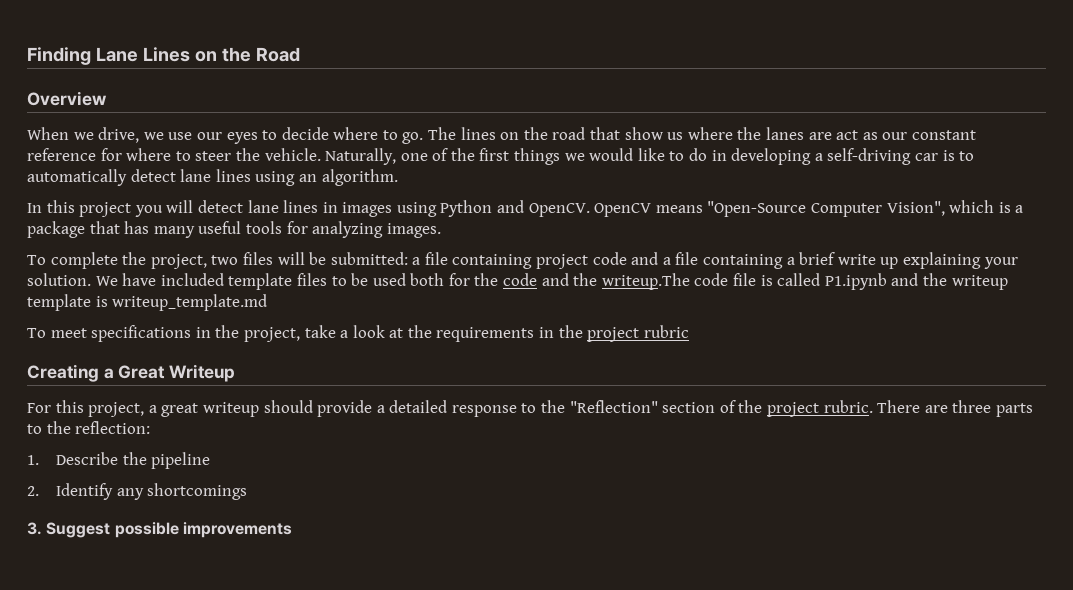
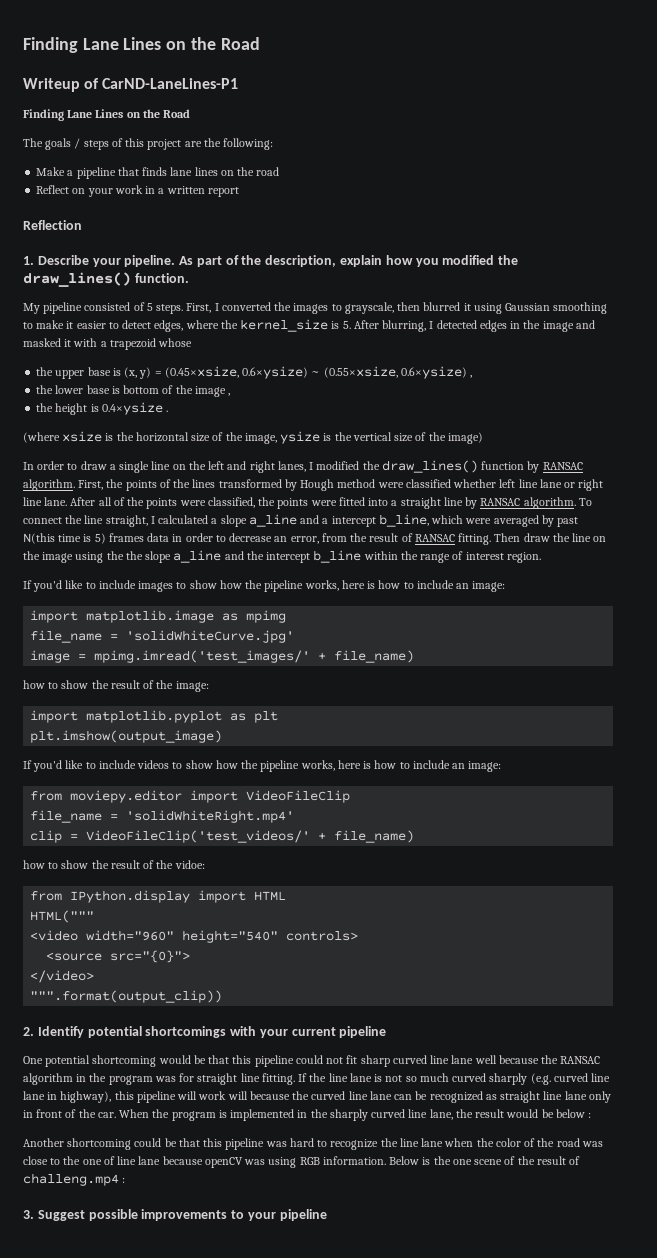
[27,47,300,65] [27,91,107,106] [27,127,976,144] [27,148,975,165] [27,169,398,186] [27,200,1024,217] [27,221,441,238] [27,252,1018,269] [27,273,1008,290] [27,294,268,311] [27,325,689,342] [27,364,236,382] [27,400,1033,417] [27,421,151,434] [27,452,211,469] [27,483,248,500] Finding Lane Lines on the Road // Overview // When we drive, we use our eyes to decide where to go. The lines on the road that show us where the lanes are act as our constant reference for where to steer the vehicle. Naturally, one of the first things we would like to do in developing a self-driving car is to automatically detect lane lines using an algorithm. // In this project you will detect lane lines in images using Python and OpenCV. OpenCV means "Open-Source Computer Vision", which is a package that has many useful tools for analyzing images. // To complete the project, two files will be submitted: a file containing project code and a file containing a brief write up explaining your solution. We have included template files to be used both for the code and the writeup.The code file is called P1.ipynb and the writeup template is writeup_template.md // To meet specifications in the project, take a look at the requirements in the project rubric // Creating a Great Writeup // For this project, a great writeup should provide a detailed response to the "Reflection" section of the project rubric. There are three parts to the reflection: // 1. Describe the pipeline // 2. Identify any shortcomings -> [23,37,260,53] [23,78,239,92] [23,109,191,121] [23,138,274,150] [36,167,280,179] [36,185,239,197] [23,220,82,230] [23,255,519,267] [23,272,189,287] [23,302,608,314] [23,319,595,332] [23,338,193,350] [36,366,473,379] [36,385,231,397] [36,402,169,415] [23,431,483,444] [23,460,583,473] [23,479,604,491] [23,497,592,509] [23,514,579,527] [23,533,607,545] [23,550,541,563] [23,580,506,592] [30,610,287,623] [30,630,295,643] [30,650,415,663] [23,680,209,692] [30,710,279,723] [30,730,223,743] [23,760,502,772] [30,790,351,803] [30,810,295,823] [30,830,415,843] [23,860,205,869] [30,890,287,903] [30,910,95,923] [30,930,359,943] [46,950,191,963] [30,970,95,983] [30,990,223,1003] [23,1026,387,1038] [23,1055,601,1067] [23,1073,611,1085] [23,1091,611,1103] [23,1109,592,1121] [23,1138,603,1150] [23,1156,581,1168] [23,1173,126,1186] Finding Lane Lines on the Road // Writeup of CarND-LaneLines-P1 // Finding Lane Lines on the Road // The goals / steps of this project are the following: // Make a pipeline that finds lane lines on the road // Reflect on your work in a written report // Reflection // 1. Describe your pipeline. As part of the description, explain how you modified the draw_lines() function. // My pipeline consisted of 5 steps. First, I converted the images to grayscale, then blurred it using Gaussian smoothing to make it easier to detect edges, where the kernel_size is 5. After blurring, I detected edges in the image and masked it with a trapezoid whose // the upper base is (x, y) = (0.45×xsize, 0.6×ysize) ~ (0.55×xsize, 0.6×ysize) , // the lower base is bottom of the image , // the height is 0.4×ysize . // (where xsize is the horizontal size of the image, ysize is the vertical size of the image) // In order to draw a single line on the left and right lanes, I modified the draw_lines() function by RANSAC algorithm. First, the points of the lines transformed by Hough method were classified whether left line lane or right line lane. After all of the points were classified, the points were fitted into a straight line by RANSAC algorithm. To connect the line straight, I calculated a slope a_line and a intercept b_line, which were averaged by past N(this time is 5) frames data in order to decrease an error, from the result of RANSAC fitting. Then draw the line on the image using the the slope a_line and the intercept b_line within the range of interest region. // If you'd like to include images to show how the pipeline works, here is how to include an image: // import matplotlib.image as mpimg // file_name = 'solidWhiteCurve.jpg' // image = mpimg.imread('test_images/' + file_name) // how to show the result of the image: // import matplotlib.pyplot as plt // plt.imshow(output_image) // If you'd like to include videos to show how the pipeline works, here is how to include an image: // from moviepy.editor import VideoFileClip // file_name = 'solidWhiteRight.mp4' // clip = VideoFileClip('test_videos/' + file_name) // how to show the result of the vidoe: // from IPython.display import HTML // HTML(""" // <video width="960" height="540" controls> // <source src="{0}"> // </video> // """.format(output_clip)) // 2. Identify potential shortcomings with your current pipeline // One potential shortcoming would be that this pipeline could not fit sharp curved line lane well because the RANSAC algorithm in the program was for straight line fitting. If the line lane is not so much curved sharply (e.g. curved line lane in highway), this pipeline will work will because the curved line lane can be recognized as straight line lane only in front of the car. When the program is implemented in the sharply curved line lane, the result would be below : // Another shortcoming could be that this pipeline was hard to recognize the line lane when the color of the road was close to the one of line lane because openCV was using RGB information. Below is the one scene of the result of challeng.mp4 :
(292, 530) none -> [231,1209,327,1221] to your pipeline

